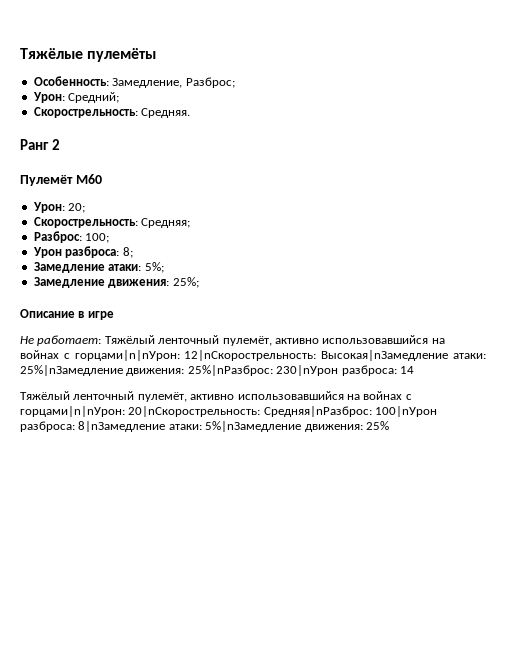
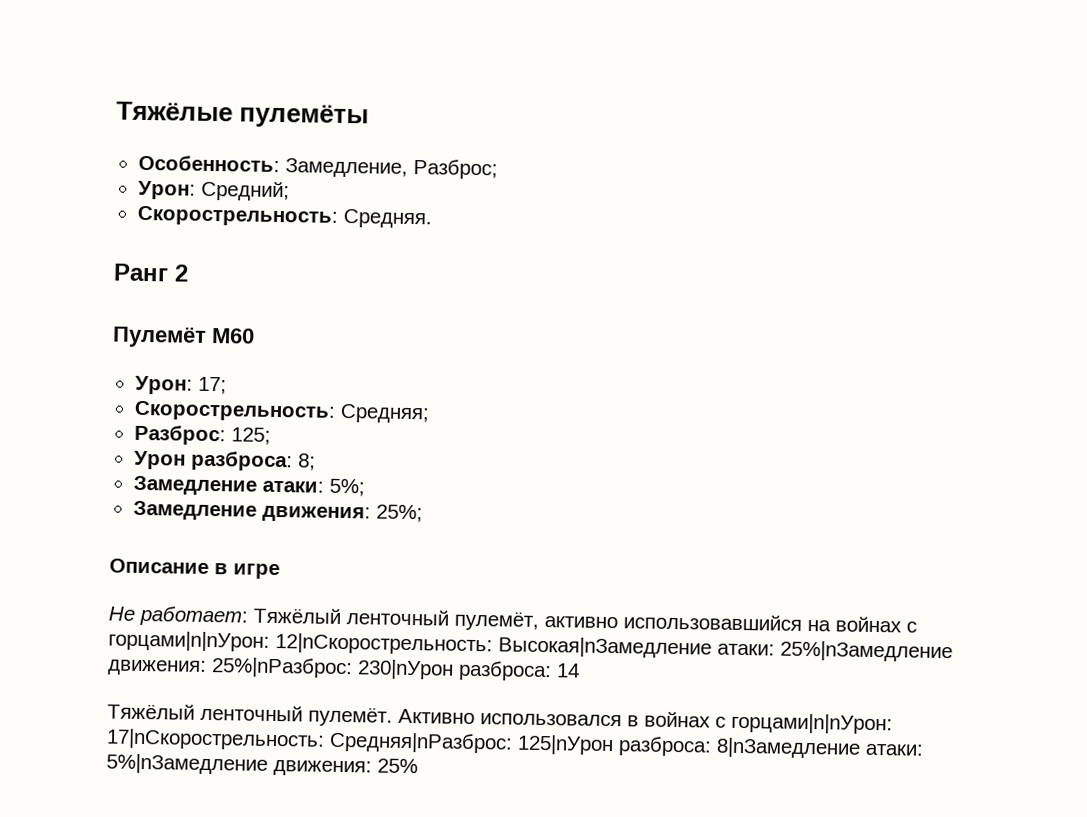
[68,203,86,213] 20; -> [197,376,227,395] 17;
[85,233,110,243] 100; -> [230,427,271,445] 125;
[137,391,412,402] [20,406,438,417] пулемёт, активно использовавшийся на войнах с горцами|n|nУрон: 20|nСкорострельность: Средняя|nРазброс: 100|nУрон -> [308,706,893,735] [106,728,614,756] пулемёт. Активно использовался в войнах с горцами|n|nУрон: 17|nСкорострельность: Средняя|nРазброс: 125|nУрон

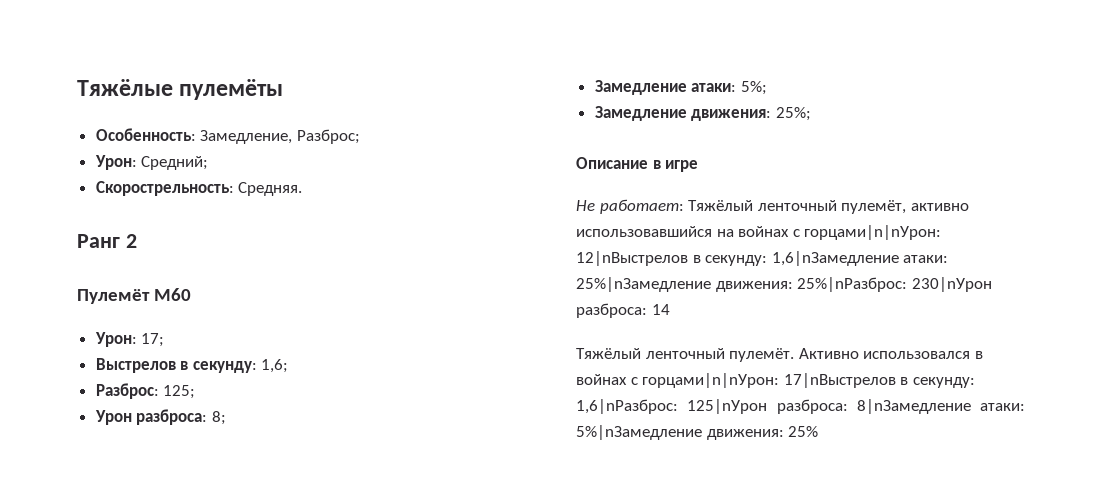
[133,400,430,424] Скорострельность: Средняя; -> [95,358,289,373] Выстрелов в секунду: 1,6;
[275,633,712,659] 12|nСкорострельность: Высокая|nЗамедление -> [576,251,899,266] 12|nВыстрелов в секунду: 1,6|nЗамедление
[106,728,513,754] 17|nСкорострельность: Средняя|nРазброс: -> [783,373,975,388] [576,399,678,414] 17|nВыстрелов в секунду: 1,6|nРазброс:

